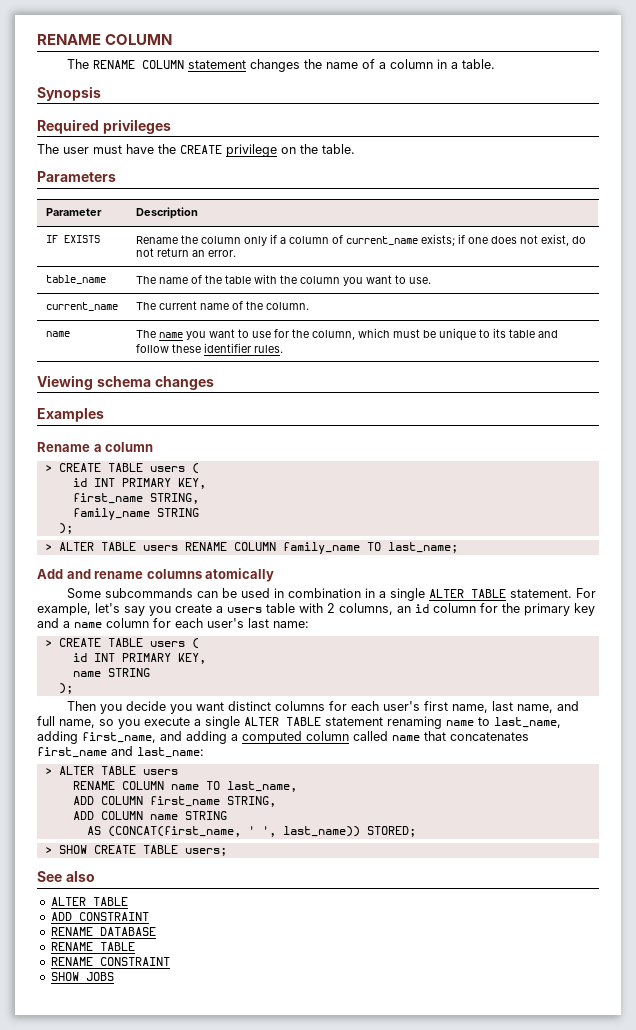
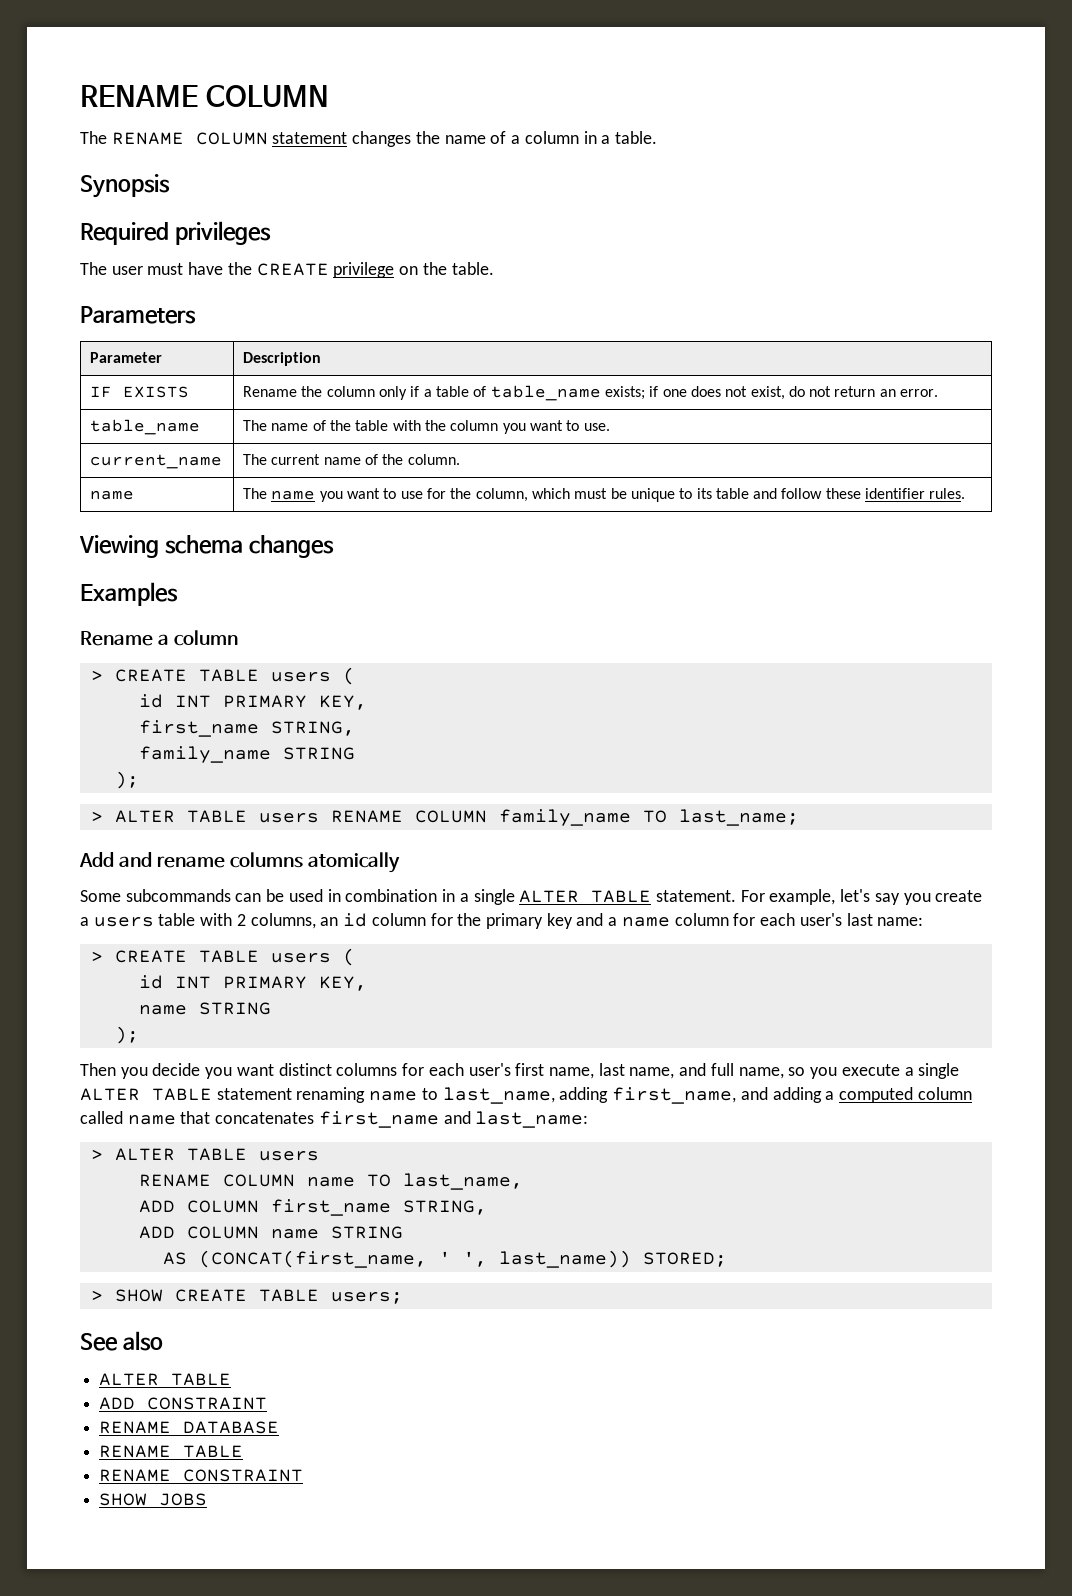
[288,235,418,245] column of current_name -> [435,385,601,401] table of table_name

